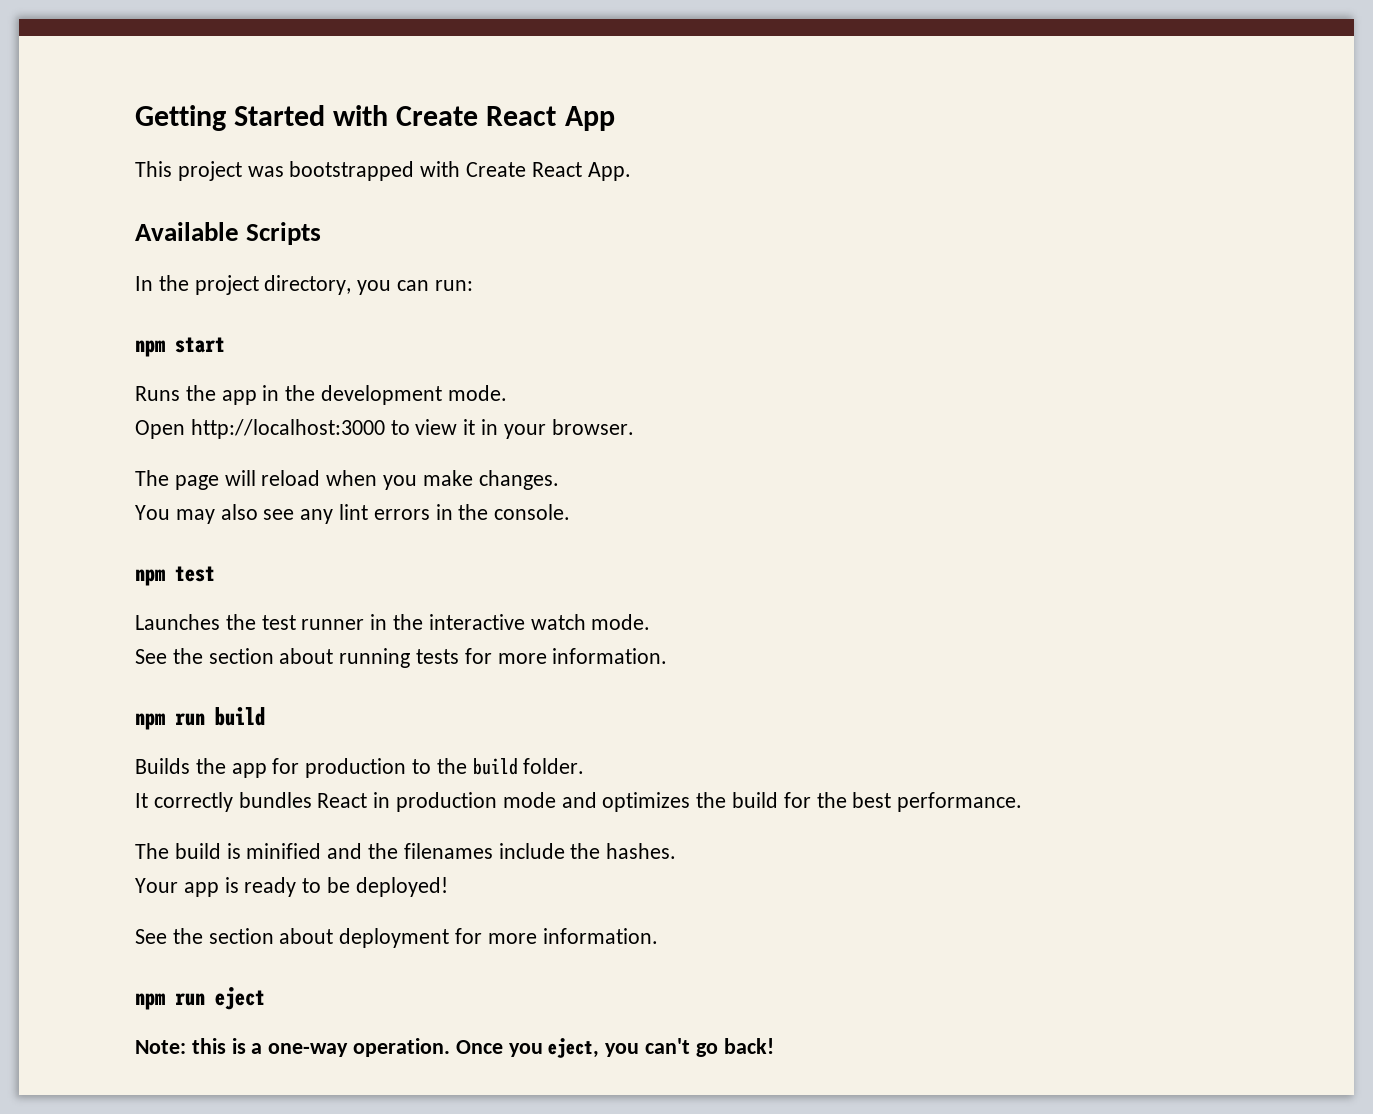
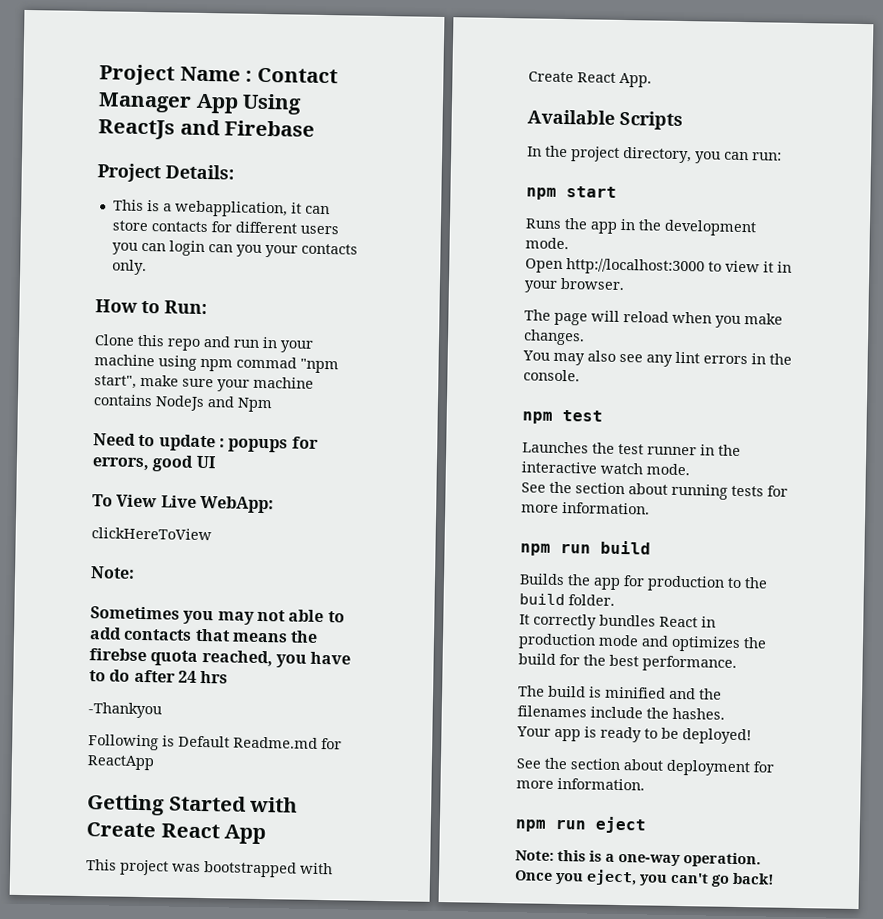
(135, 118) none -> [99,64,338,86] [98,92,303,115] [98,119,316,140] [97,163,234,183] [112,199,330,218] [111,220,339,235] [111,240,358,258] [111,259,147,276] [95,299,207,315] [94,334,313,353] [94,354,339,374] [94,374,314,392] [93,394,273,413] [93,433,319,453] [92,455,216,472] [92,494,274,514] [91,527,212,541] [90,566,135,579] [90,606,345,625] [89,627,319,643] [89,648,352,668] [89,669,229,684] [88,702,162,719] [88,734,342,751] [87,755,154,771] Project Name : Contact Manager App Using ReactJs and Firebase // Project Details: // This is a webapplication, it can store contacts for different users you can login can you your contacts only. // How to Run: // Clone this repo and run in your machine using npm commad "npm start", make sure your machine contains NodeJs and Npm // Need to update : popups for errors, good UI // To View Live WebApp: // clickHereToView // Note: // Sometimes you may not able to add contacts that means the firebse quota reached, you have to do after 24 hrs // -Thankyou // Following is Default Readme.md for ReactApp //

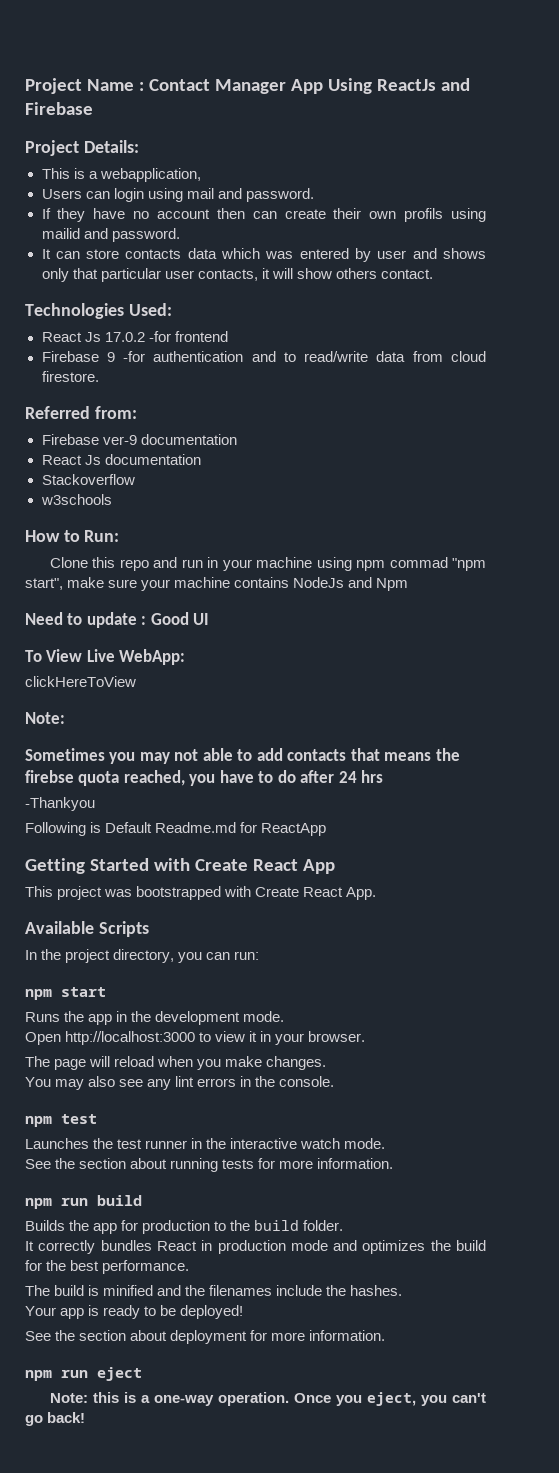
[290,202,330,215] [111,220,339,235] [111,240,358,258] [111,259,147,276] it can store contacts for different users you can login can you your contacts only. -> [41,188,314,202] [41,208,487,222] [41,228,180,242] [41,248,486,262] [41,268,433,282] [25,303,172,319] [41,331,228,342] [41,351,486,362] [41,371,99,382] [25,406,137,419] [41,434,237,445] [41,454,201,465] [41,474,135,485] [40,494,112,505] // Users can login using mail and password. // If they have no account then can create their own profils using mailid and password. // It can store contacts data which was entered by user and shows only that particular user contacts, it will show others contact. // Technologies Used: // React Js 17.0.2 -for frontend // Firebase 9 -for authentication and to read/write data from cloud firestore. // Referred from: // Firebase ver-9 documentation // React Js documentation // Stackoverflow // w3schools
[228,436,319,453] [92,455,195,472] popups for errors, good -> [150,612,189,625] Good

